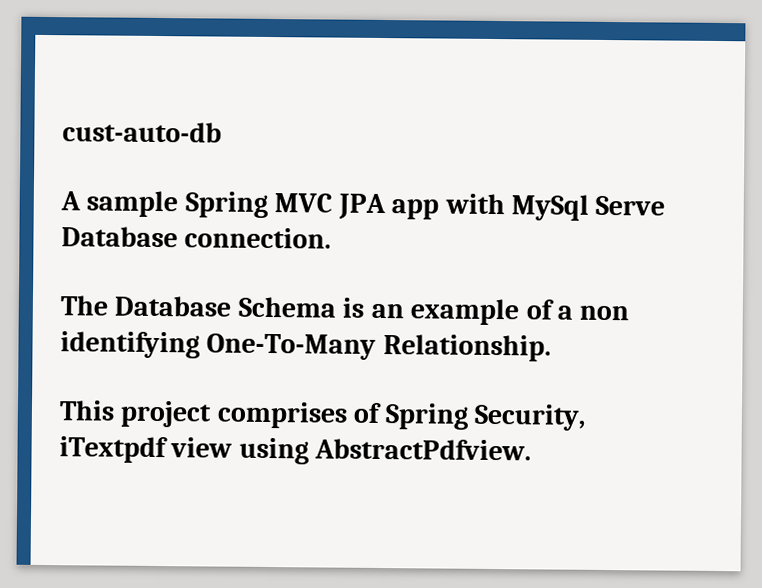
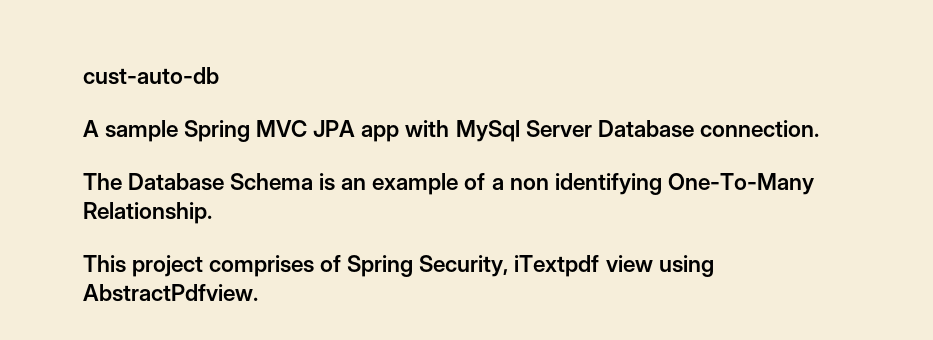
[595,195,666,216] Serve -> [525,120,592,137] Server

